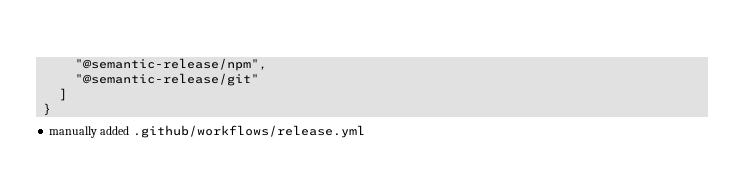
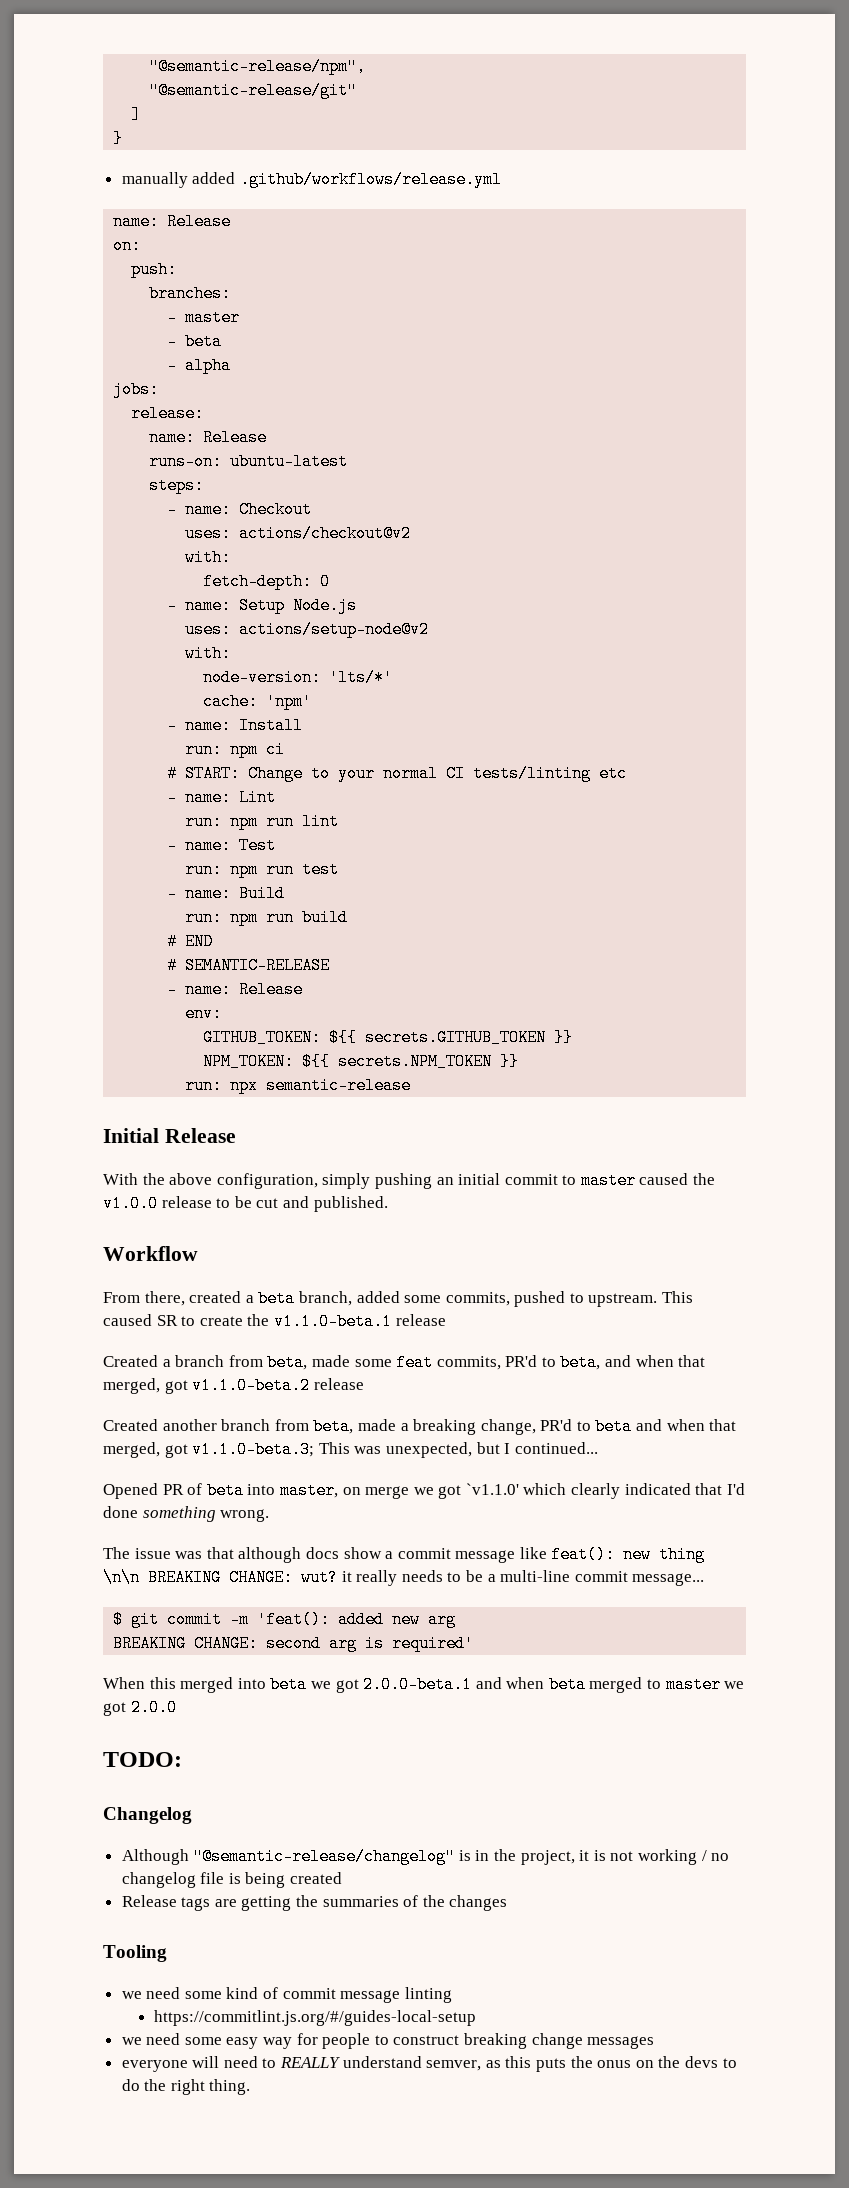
(365, 131) none -> [113,213,232,230] [113,237,142,254] [131,261,178,278] [149,285,232,302] [167,309,241,326] [167,333,223,350] [167,357,232,374] [113,381,160,398] [131,405,205,422] [149,429,268,446] [149,453,349,470] [149,477,205,494] [167,501,313,518] [185,525,412,542] [185,549,232,566] [203,573,331,590] [167,597,358,614] [185,621,430,638] [185,645,232,662] [203,669,394,686] [203,693,313,710] [167,717,304,734] [185,741,286,758] [167,765,628,782] [167,789,277,806] [185,813,340,830] [167,837,277,854] [185,861,340,878] [167,885,286,902] [185,909,349,926] [167,933,214,950] [167,957,331,974] [167,981,304,998] [185,1005,223,1022] [203,1029,574,1046] [203,1053,520,1070] [185,1077,412,1094] [103,1128,236,1143] [103,1172,716,1189] [103,1195,388,1212] [103,1246,198,1261] [103,1290,694,1307] [103,1313,446,1330] [103,1354,706,1371] [103,1377,364,1394] [103,1418,737,1435] [103,1441,598,1458] [103,1482,745,1499] [103,1506,270,1522] [103,1546,706,1563] [103,1569,705,1586] [113,1611,457,1628] [113,1635,475,1652] [103,1676,745,1693] [103,1699,177,1716] [103,1752,182,1767] [103,1807,192,1824] [121,1848,730,1865] [121,1872,343,1888] [121,1895,508,1911] [103,1945,167,1962] [121,1987,452,2003] [154,2010,477,2026] [121,2033,655,2049] [121,2056,737,2072] [121,2079,251,2095] // name: Release // on: // push: // branches: // - master // - beta // - alpha // jobs: // release: // name: Release // runs-on: ubuntu-latest // steps: // - name: Checkout // uses: actions/checkout@v2 // with: // fetch-depth: 0 // - name: Setup Node.js // uses: actions/setup-node@v2 // with: // node-version: 'lts/*' // cache: 'npm' // - name: Install // run: npm ci // # START: Change to your normal CI tests/linting etc // - name: Lint // run: npm run lint // - name: Test // run: npm run test // - name: Build // run: npm run build // # END // # SEMANTIC-RELEASE // - name: Release // env: // GITHUB_TOKEN: ${{ secrets.GITHUB_TOKEN }} // NPM_TOKEN: ${{ secrets.NPM_TOKEN }} // run: npx semantic-release // Initial Release // With the above configuration, simply pushing an initial commit to master caused the v1.0.0 release to be cut and published. // Workflow // From there, created a beta branch, added some commits, pushed to upstream. This caused SR to create the v1.1.0-beta.1 release // Created a branch from beta, made some feat commits, PR'd to beta, and when that merged, got v1.1.0-beta.2 release // Created another branch from beta, made a breaking change, PR'd to beta and when that merged, got v1.1.0-beta.3; This was unexpected, but I continued... // Opened PR of beta into master, on merge we got `v1.1.0' which clearly indicated that I'd done something wrong. // The issue was that although docs show a commit message like feat(): new thing \n\n BREAKING CHANGE: wut? it really needs to be a multi-line commit message... // $ git commit -m 'feat(): added new arg // BREAKING CHANGE: second arg is required' // When this merged into beta we got 2.0.0-beta.1 and when beta merged to master we got 2.0.0 // TODO: // Changelog // Although "@semantic-release/changelog" is in the project, it is not working / no changelog file is being created // Release tags are getting the summaries of the changes // Tooling // we need some kind of commit message linting // https://commitlint.js.org/#/guides-local-setup // we need some easy way for people to construct breaking change messages // everyone will need to REALLY understand semver, as this puts the onus on the devs to do the right thing.

